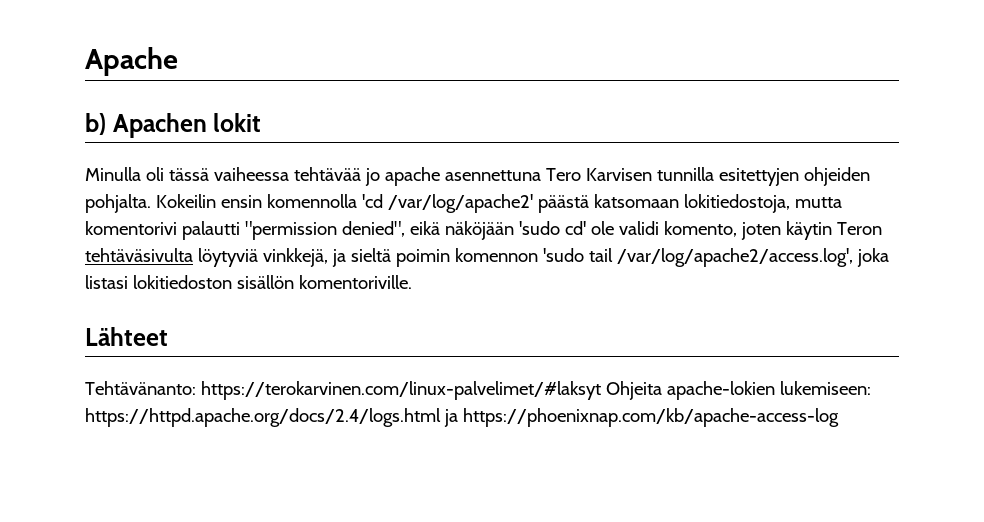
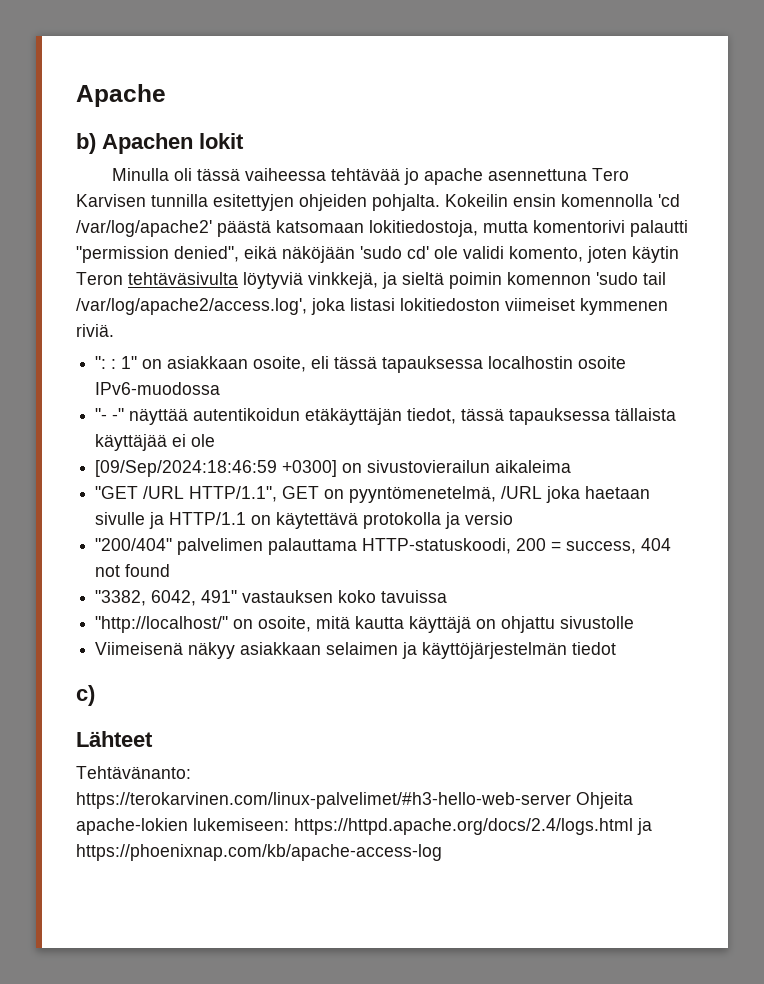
[236,275,412,289] sisällön komentoriville. -> [505,298,668,315] [76,324,114,337] [95,356,627,373] [95,382,221,395] [95,408,677,425] [95,434,216,451] [95,460,572,477] [95,486,651,503] [95,512,514,529] [95,538,672,555] [95,564,171,577] [95,590,448,606] [95,616,635,633] [95,642,617,659] [76,685,95,706] viimeiset kymmenen riviä. // ": : 1" on asiakkaan osoite, eli tässä tapauksessa localhostin osoite IPv6-muodossa // "- -" näyttää autentikoidun etäkäyttäjän tiedot, tässä tapauksessa tällaista käyttäjää ei ole // [09/Sep/2024:18:46:59 +0300] on sivustovierailun aikaleima // "GET /URL HTTP/1.1", GET on pyyntömenetelmä, /URL joka haetaan sivulle ja HTTP/1.1 on käytettävä protokolla ja versio // "200/404" palvelimen palauttama HTTP-statuskoodi, 200 = success, 404 not found // "3382, 6042, 491" vastauksen koko tavuissa // "http://localhost/" on osoite, mitä kautta käyttäjä on ohjattu sivustolle // Viimeisenä näkyy asiakkaan selaimen ja käyttöjärjestelmän tiedot // c)
[200,381,601,400] https://terokarvinen.com/linux-palvelimet/#laksyt -> [76,792,571,809] https://terokarvinen.com/linux-palvelimet/#h3-hello-web-server

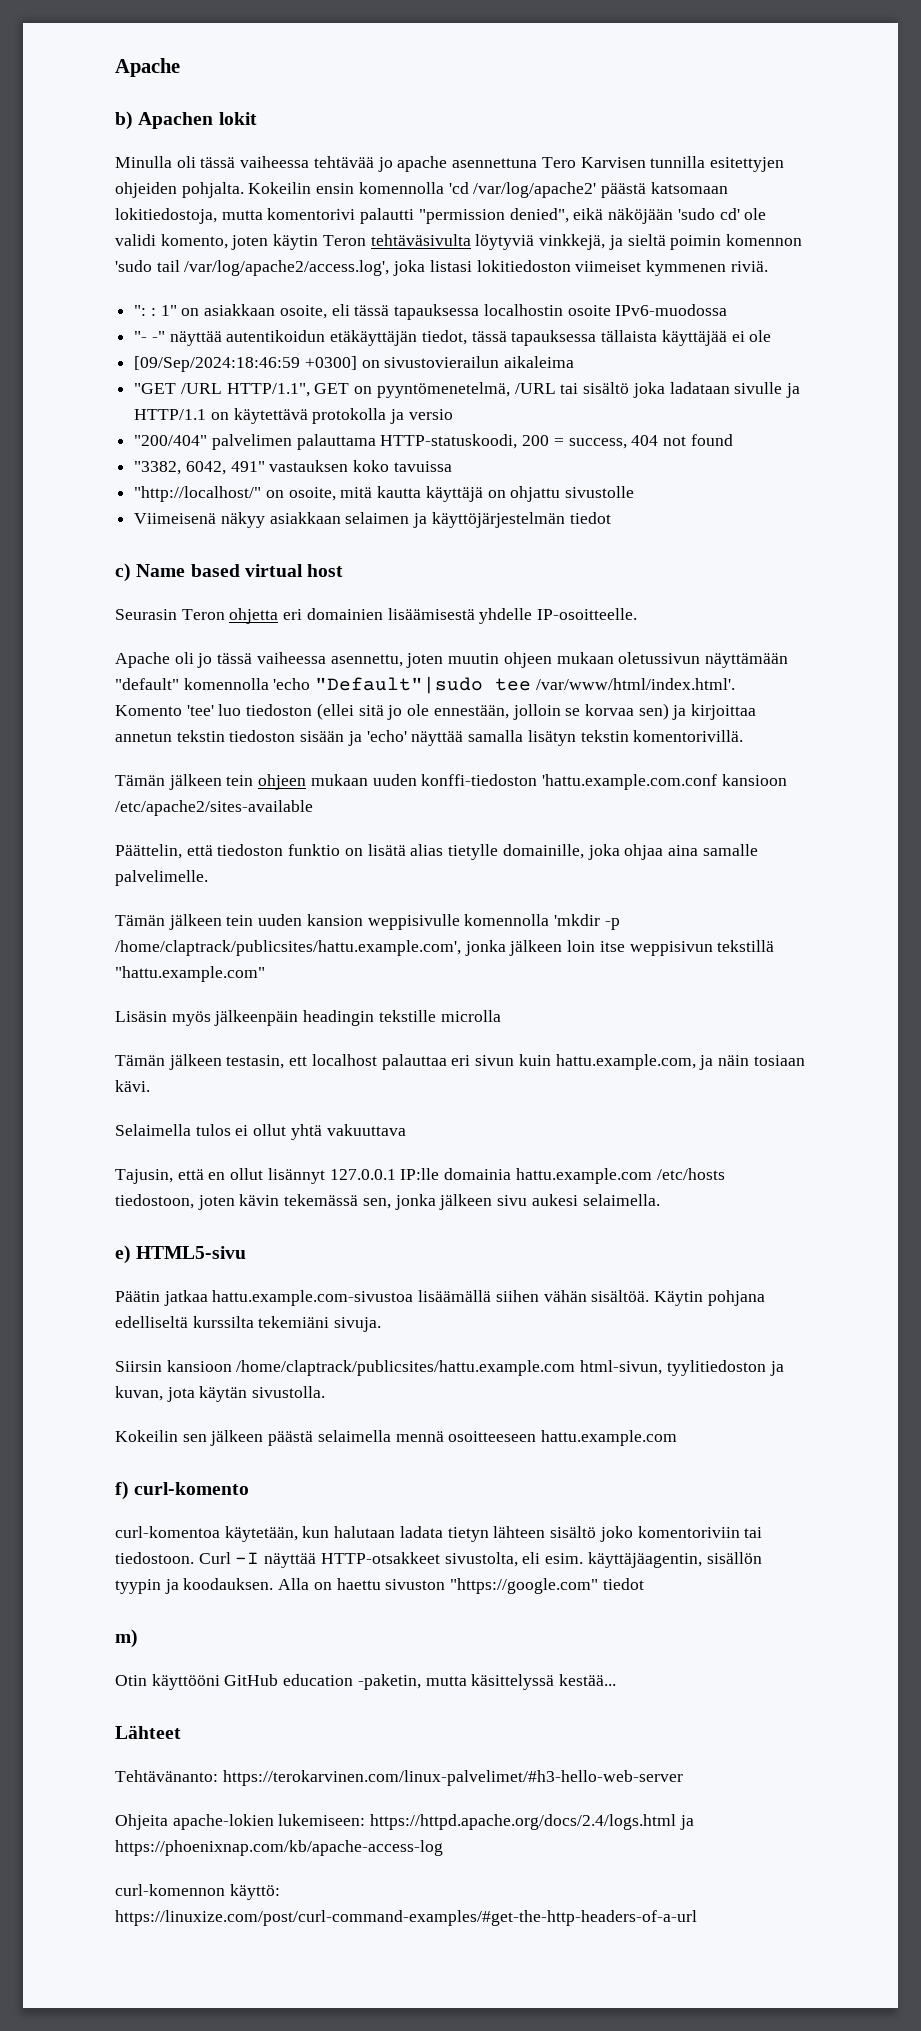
[546,486,651,503] joka haetaan -> [560,382,730,398] tai sisältö joka ladataan
(95, 695) none -> [136,564,344,577] [115,608,638,624] [115,652,788,668] [115,676,735,694] [115,703,757,720] [115,730,744,746] [115,774,787,790] [115,800,313,816] [115,844,758,860] [115,870,208,886] [115,914,620,930] [115,940,775,956] [115,966,265,982] [115,1010,501,1026] [115,1054,805,1070] [115,1080,150,1092] [115,1124,406,1140] [115,1168,725,1184] [115,1194,660,1210] [115,1245,247,1264] [115,1290,765,1306] [115,1316,382,1332] [115,1360,784,1376] [115,1386,326,1402] [115,1430,678,1446] [115,1481,250,1500] [115,1526,763,1542] [115,1552,762,1568] [115,1578,644,1594] [115,1629,138,1648] [115,1674,617,1690] Name based virtual host // Seurasin Teron ohjetta eri domainien lisäämisestä yhdelle IP-osoitteelle. // Apache oli jo tässä vaiheessa asennettu, joten muutin ohjeen mukaan oletussivun näyttämään "default" komennolla 'echo "Default"|sudo tee /var/www/html/index.html'. Komento 'tee' luo tiedoston (ellei sitä jo ole ennestään, jolloin se korvaa sen) ja kirjoittaa annetun tekstin tiedoston sisään ja 'echo' näyttää samalla lisätyn tekstin komentorivillä. // Tämän jälkeen tein ohjeen mukaan uuden konffi-tiedoston 'hattu.example.com.conf kansioon /etc/apache2/sites-available // Päättelin, että tiedoston funktio on lisätä alias tietylle domainille, joka ohjaa aina samalle palvelimelle. // Tämän jälkeen tein uuden kansion weppisivulle komennolla 'mkdir -p /home/claptrack/publicsites/hattu.example.com', jonka jälkeen loin itse weppisivun tekstillä "hattu.example.com" // Lisäsin myös jälkeenpäin headingin tekstille microlla // Tämän jälkeen testasin, ett localhost palauttaa eri sivun kuin hattu.example.com, ja näin tosiaan kävi. // Selaimella tulos ei ollut yhtä vakuuttava // Tajusin, että en ollut lisännyt 127.0.0.1 IP:lle domainia hattu.example.com /etc/hosts tiedostoon, joten kävin tekemässä sen, jonka jälkeen sivu aukesi selaimella. // e) HTML5-sivu // Päätin jatkaa hattu.example.com-sivustoa lisäämällä siihen vähän sisältöä. Käytin pohjana edelliseltä kurssilta tekemiäni sivuja. // Siirsin kansioon /home/claptrack/publicsites/hattu.example.com html-sivun, tyylitiedoston ja kuvan, jota käytän sivustolla. // Kokeilin sen jälkeen päästä selaimella mennä osoitteeseen hattu.example.com // f) curl-komento // curl-komentoa käytetään, kun halutaan ladata tietyn lähteen sisältö joko komentoriviin tai tiedostoon. Curl -I näyttää HTTP-otsakkeet sivustolta, eli esim. käyttäjäagentin, sisällön tyypin ja koodauksen. Alla on haettu sivuston "https://google.com" tiedot // m) // Otin käyttööni GitHub education -paketin, mutta käsittelyssä kestää...
(571, 800) none -> (683, 1778) //
(442, 852) none -> [115,1884,280,1900] [115,1910,697,1926] // curl-komennon käyttö: https://linuxize.com/post/curl-command-examples/#get-the-http-headers-of-a-url

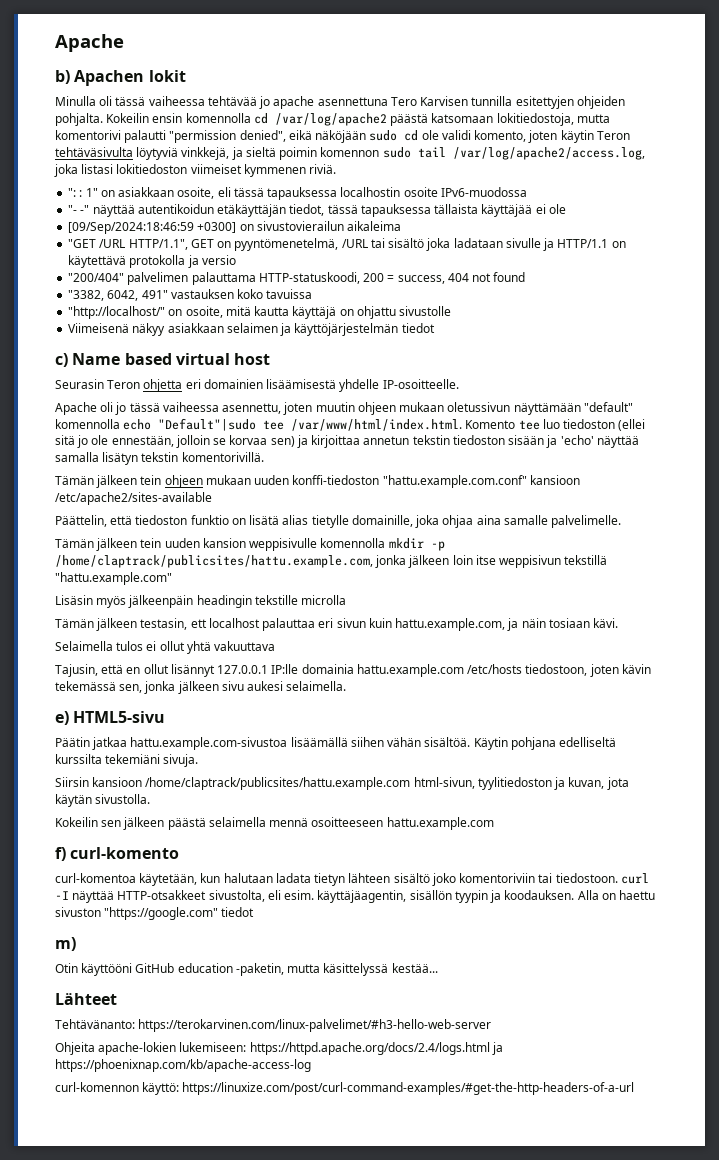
[448,182,597,198] 'cd /var/log/apache2' -> [253,113,387,126] cd /var/log/apache2
[677,208,740,220] 'sudo cd' -> [369,130,419,141] sudo cd
[115,260,390,276] 'sudo tail /var/log/apache2/access.log', -> [382,147,645,160] sudo tail /var/log/apache2/access.log,
[273,678,311,690] 'echo -> [123,419,152,430] echo
[535,678,735,690] [115,705,214,716] /var/www/html/index.html'. Komento 'tee' -> [291,419,540,431] /var/www/html/index.html. Komento tee
[542,774,718,790] 'hattu.example.com.conf -> [382,475,527,488] "hattu.example.com.conf"
[554,914,620,930] [115,940,461,956] 'mkdir -p /home/claptrack/publicsites/hattu.example.com', -> [388,538,445,551] [55,555,373,568] mkdir -p /home/claptrack/publicsites/hattu.example.com,
[198,1552,231,1564] Curl -> [620,873,649,884] curl

